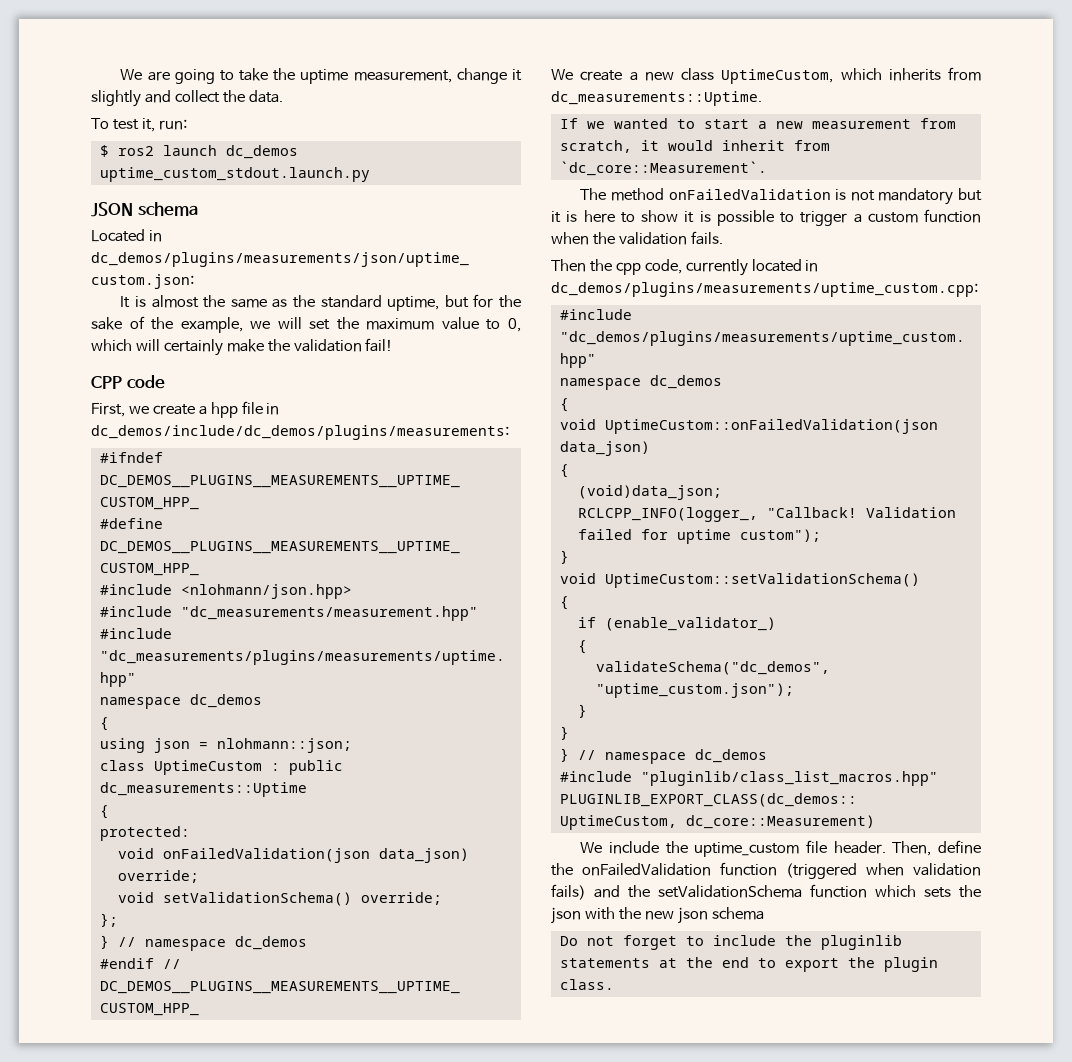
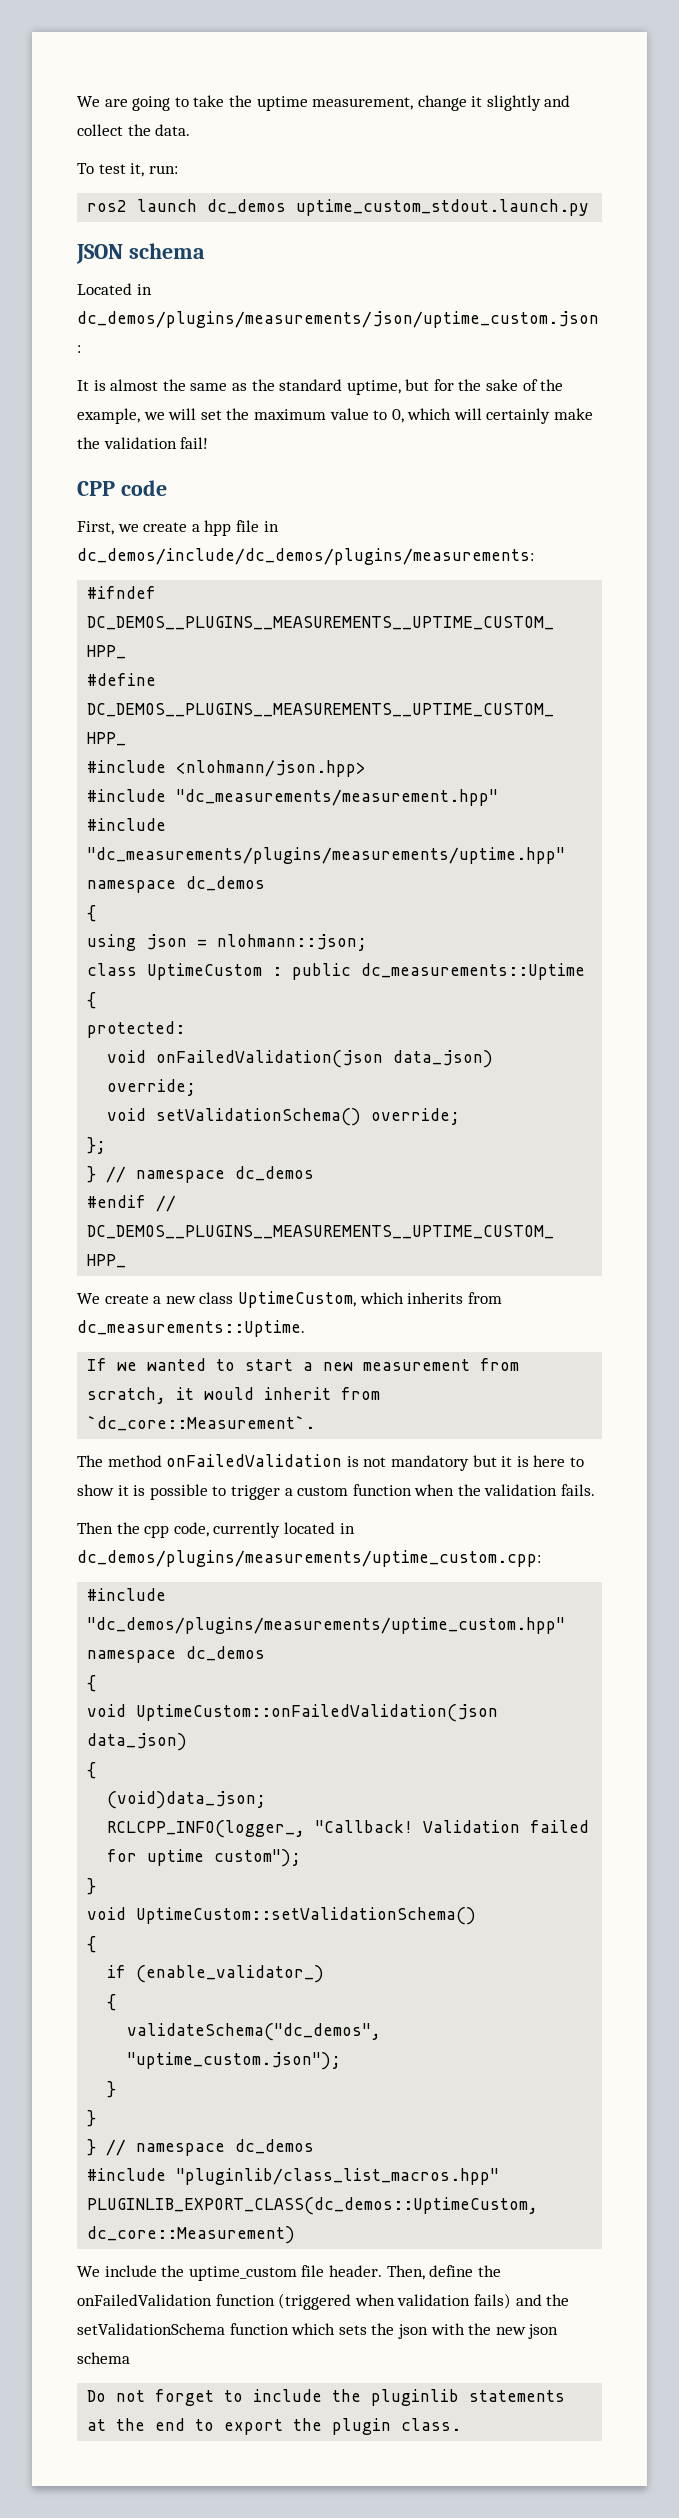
[99,145,109,157] $ -> (178, 169) none

